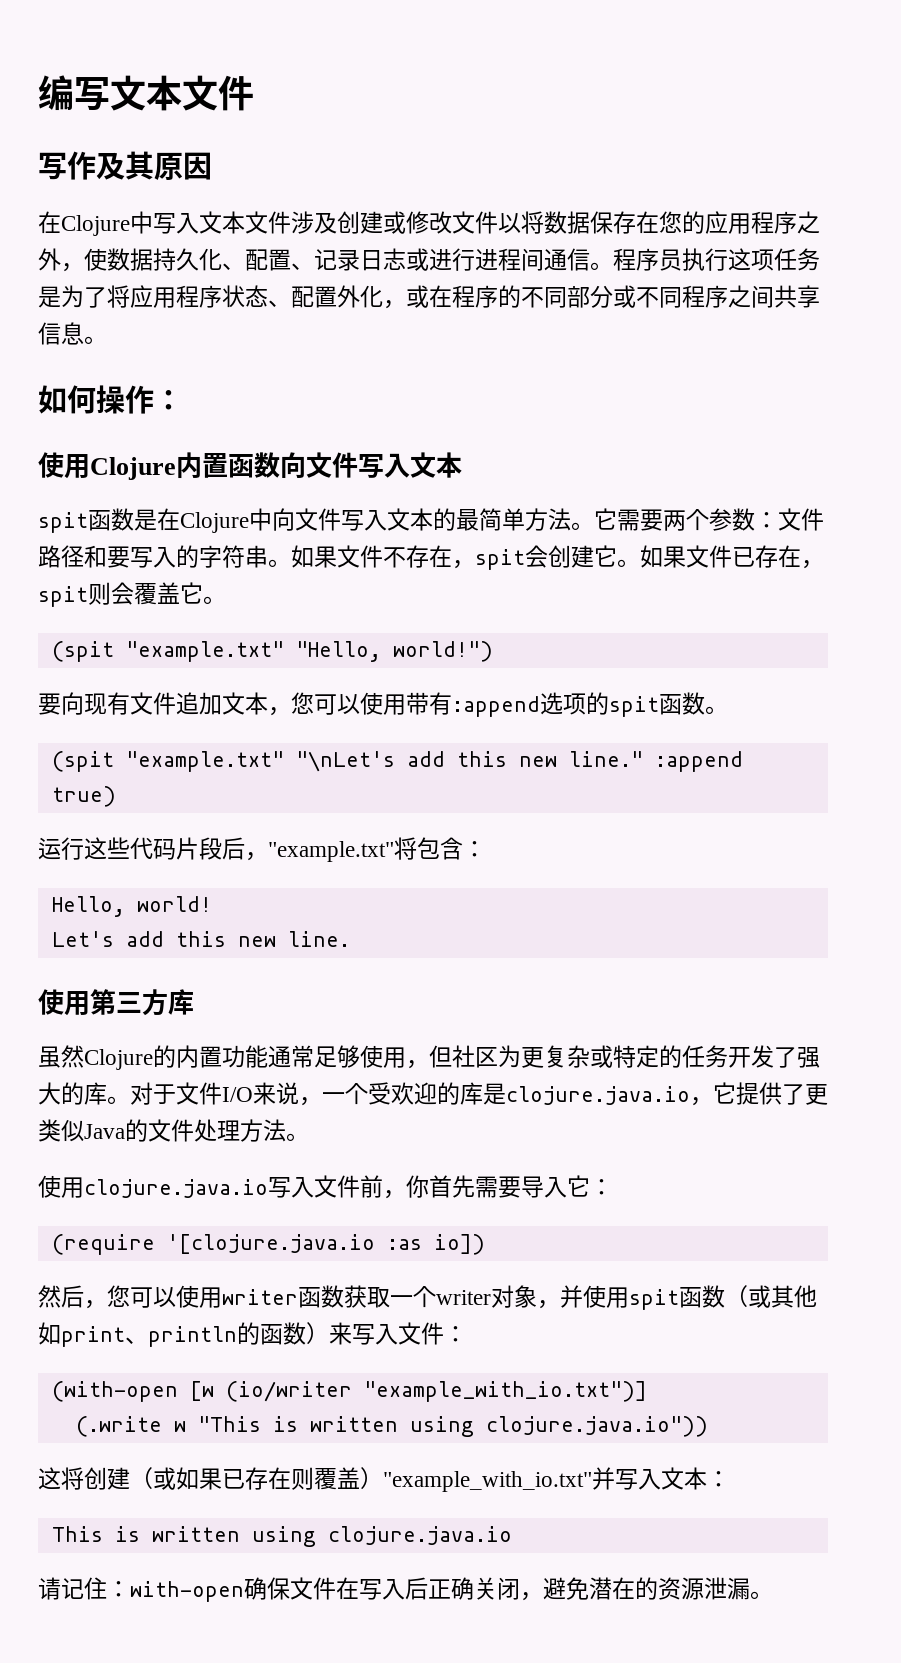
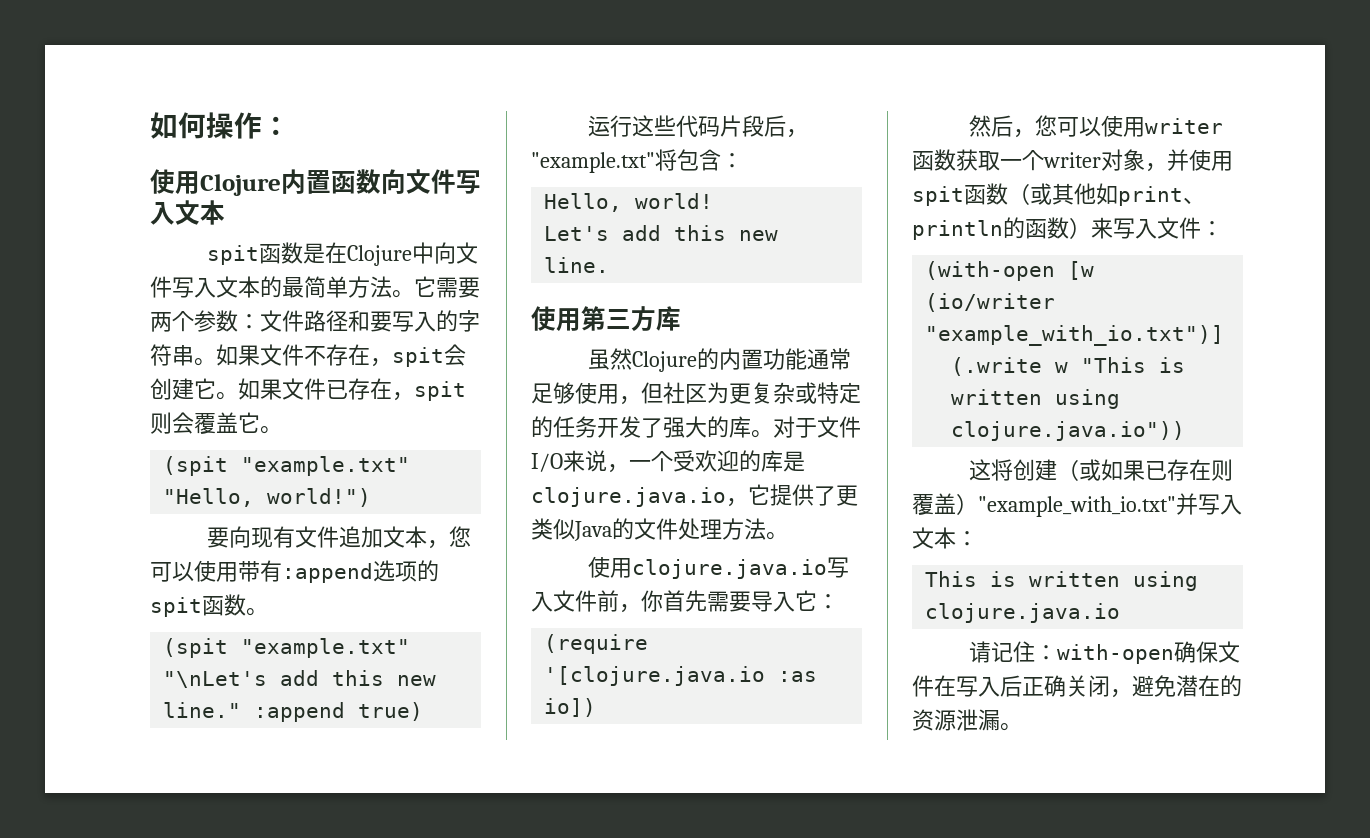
[38,75,254,111] [38,151,212,180] [38,211,820,236] [38,248,820,272] [38,285,820,309] [38,322,107,345] 编写文本文件 // 写作及其原因 // 在Clojure中写入文本文件涉及创建或修改文件以将数据保存在您的应用程序之外，使数据持久化、配置、记录日志或进行进程间通信。程序员执行这项任务是为了将应用程序状态、配置外化，或在程序的不同部分或不同程序之间共享信息。 // -> (150, 125) none

